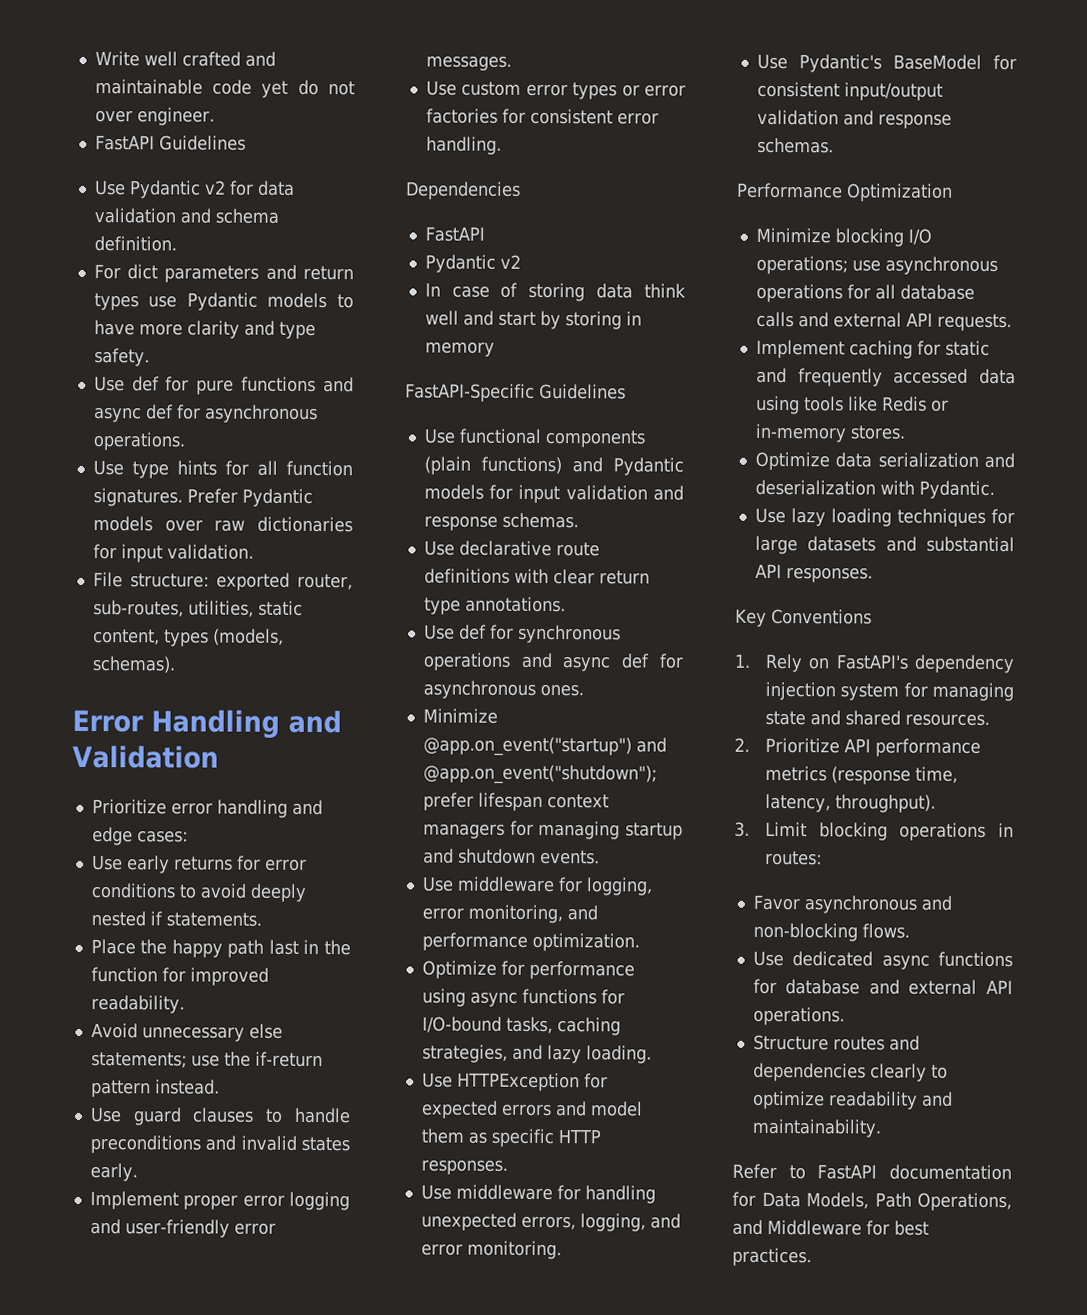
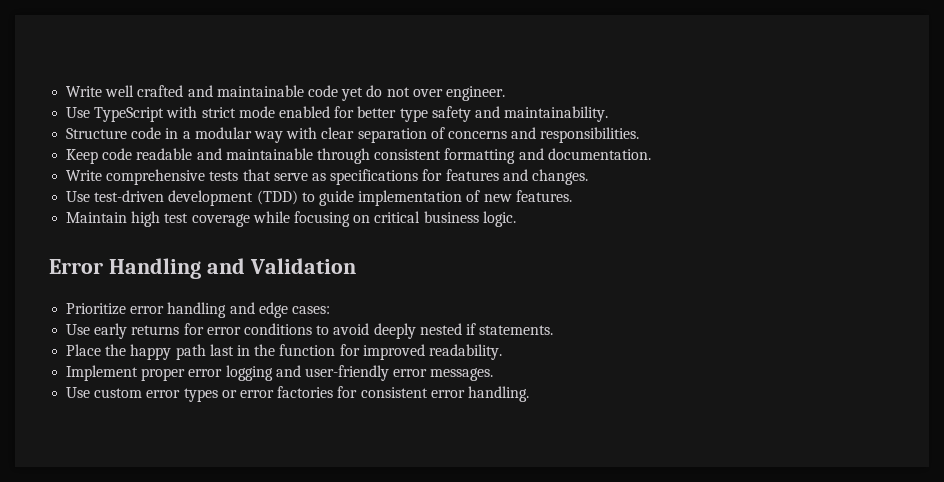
[94,135,246,151] [94,180,295,199] [93,208,279,224] [93,236,177,252] [93,264,354,283] [93,292,354,311] [93,320,316,340] [93,348,150,367] [93,376,354,395] [93,404,318,424] [92,432,185,451] [92,460,353,479] [92,488,313,507] [92,516,353,533] [92,544,254,563] [92,572,353,591] [92,600,303,618] [92,628,284,647] [91,656,176,674] FastAPI Guidelines // Use Pydantic v2 for data validation and schema definition. // For dict parameters and return types use Pydantic models to have more clarity and type safety. // Use def for pure functions and async def for asynchronous operations. // Use type hints for all function signatures. Prefer Pydantic models over raw dictionaries for input validation. // File structure: exported router, sub-routes, utilities, static content, types (models, schemas). -> [66,106,609,122] [66,127,640,143] [66,148,651,164] [66,169,588,185] [66,190,572,206] [66,211,516,227] Use TypeScript with strict mode enabled for better type safety and maintainability. // Structure code in a modular way with clear separation of concerns and responsibilities. // Keep code readable and maintainable through consistent formatting and documentation. // Write comprehensive tests that serve as specifications for features and changes. // Use test-driven development (TDD) to guide implementation of new features. // Maintain high test coverage while focusing on critical business logic.
[90,1023,283,1042] [90,1051,323,1069] [90,1079,220,1098] [89,1107,351,1126] [89,1135,350,1154] [89,1163,138,1182] // Avoid unnecessary else statements; use the if-return pattern instead. // Use guard clauses to handle preconditions and invalid states early. -> (502, 352) none
[405,181,521,200] [424,226,485,242] [424,254,521,273] [424,282,686,302] [424,310,642,330] [424,341,495,357] [405,383,626,402] [423,428,645,448] [423,456,684,476] [423,484,684,504] [423,512,579,531] [423,540,600,557] [423,568,650,585] [423,596,566,615] [423,624,621,644] [422,652,684,672] [422,680,584,699] [422,708,498,724] [422,736,667,757] [422,764,657,785] [422,792,609,811] [422,820,683,840] [422,848,600,865] [421,876,653,896] [421,904,598,924] [421,932,640,952] [421,960,635,980] [421,988,625,1007] [421,1016,621,1036] [421,1044,652,1064] [421,1072,608,1092] [420,1100,643,1119] [420,1128,601,1148] [420,1159,508,1175] [420,1184,656,1204] [420,1212,681,1232] [420,1240,562,1260] [756,53,1017,73] [756,81,943,101] [756,109,952,129] [756,137,834,154] [737,182,953,202] [755,227,932,247] [755,255,998,275] [755,283,975,303] [755,311,1012,332] [755,339,990,359] [755,367,1016,387] [755,395,949,415] [754,423,906,443] [754,451,1015,471] [754,479,995,499] [754,507,1015,527] [754,535,1015,555] [754,563,873,583] [735,608,872,627] [734,653,1015,674] [764,681,1014,702] [764,710,990,726] [734,737,981,757] [764,765,958,785] [764,793,936,813] [734,821,1014,841] [764,850,822,866] [752,894,952,914] [752,922,910,942] [752,950,1013,970] [752,978,1013,995] [752,1006,845,1026] [752,1034,920,1051] [752,1062,948,1082] [752,1090,953,1110] [751,1118,881,1138] [732,1163,1012,1181] [732,1191,1012,1212] [732,1219,929,1236] [732,1247,812,1267] // Dependencies // FastAPI // Pydantic v2 // In case of storing data think well and start by storing in memory // FastAPI-Specific Guidelines // Use functional components (plain functions) and Pydantic models for input validation and response schemas. // Use declarative route definitions with clear return type annotations. // Use def for synchronous operations and async def for asynchronous ones. // Minimize @app.on_event("startup") and @app.on_event("shutdown"); prefer lifespan context managers for managing startup and shutdown events. // Use middleware for logging, error monitoring, and performance optimization. // Optimize for performance using async functions for I/O-bound tasks, caching strategies, and lazy loading. // Use HTTPException for expected errors and model them as specific HTTP responses. // Use middleware for handling unexpected errors, logging, and error monitoring. // Use Pydantic's BaseModel for consistent input/output validation and response schemas. // Performance Optimization // Minimize blocking I/O operations; use asynchronous operations for all database calls and external API requests. // Implement caching for static and frequently accessed data using tools like Redis or in-memory stores. // Optimize data serialization and deserialization with Pydantic. // Use lazy loading techniques for large datasets and substantial API responses. // Key Conventions // 1. Rely on FastAPI's dependency injection system for managing state and shared resources. // 2. Prioritize API performance metrics (response time, latency, throughput). // 3. Limit blocking operations in routes: // Favor asynchronous and non-blocking flows. // Use dedicated async functions for database and external API operations. // Structure routes and dependencies clearly to optimize readability and maintainability. // Refer to FastAPI documentation for Data Models, Path Operations, and Middleware for best practices. -> (529, 394) none

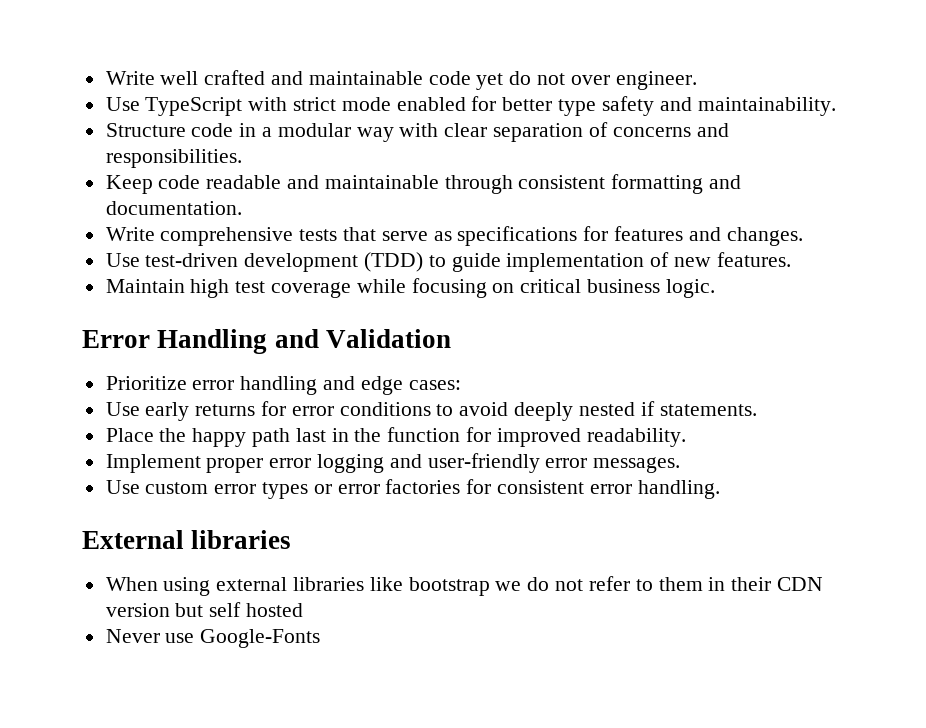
(529, 394) none -> [82,530,292,549] [105,576,823,596] [105,602,304,617] [105,629,321,648] // External libraries // When using external libraries like bootstrap we do not refer to them in their CDN version but self hosted // Never use Google-Fonts

